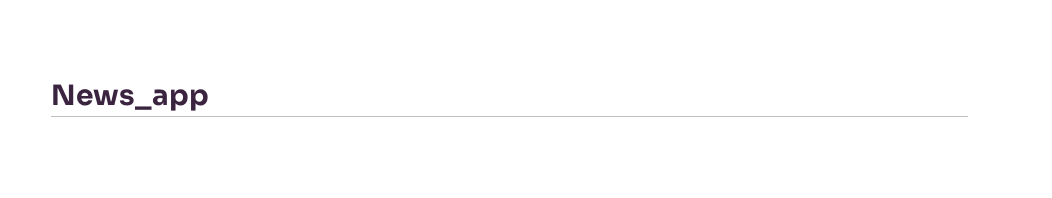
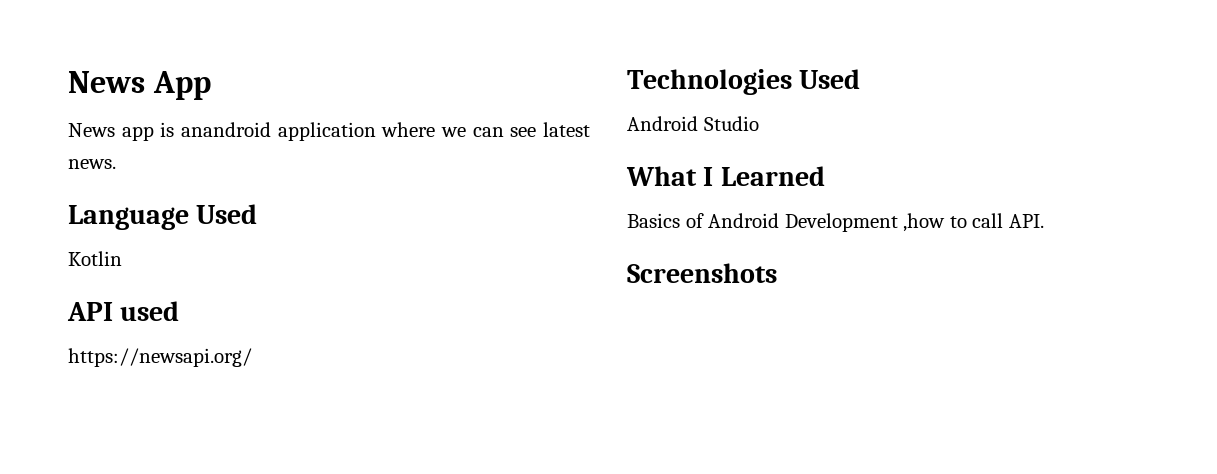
[51,84,209,111] News_app -> [68,71,211,100] [68,122,590,141] [68,159,116,169] [68,204,258,230] [68,251,122,266] [67,301,180,321] [68,348,252,367] [627,69,861,95] [627,116,759,131] [626,166,825,186] [627,213,1044,232] [627,263,777,283] News App // News app is anandroid application where we can see latest news. // Language Used // Kotlin // API used // https://newsapi.org/ // Technologies Used // Android Studio // What I Learned // Basics of Android Development ,how to call API. // Screenshots

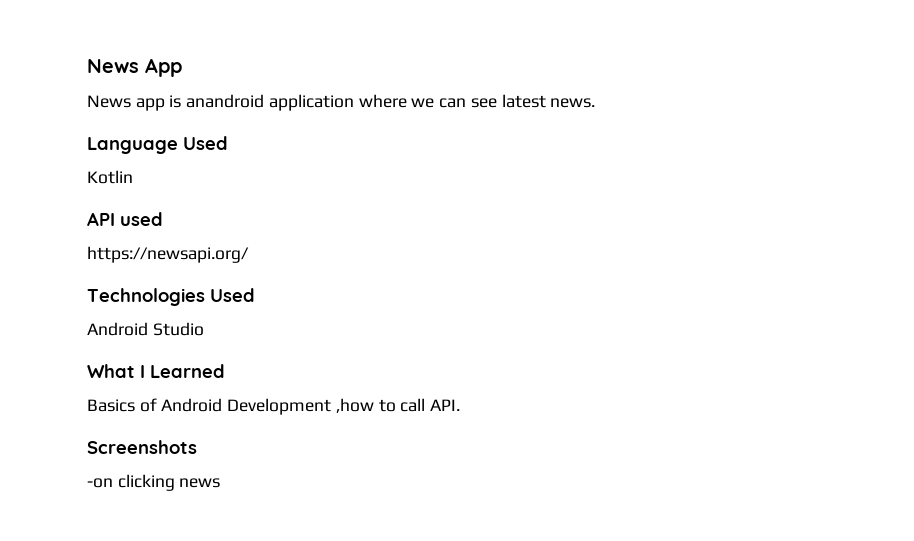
(777, 273) none -> [87,474,221,491] // -on clicking news

